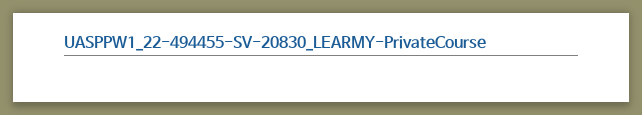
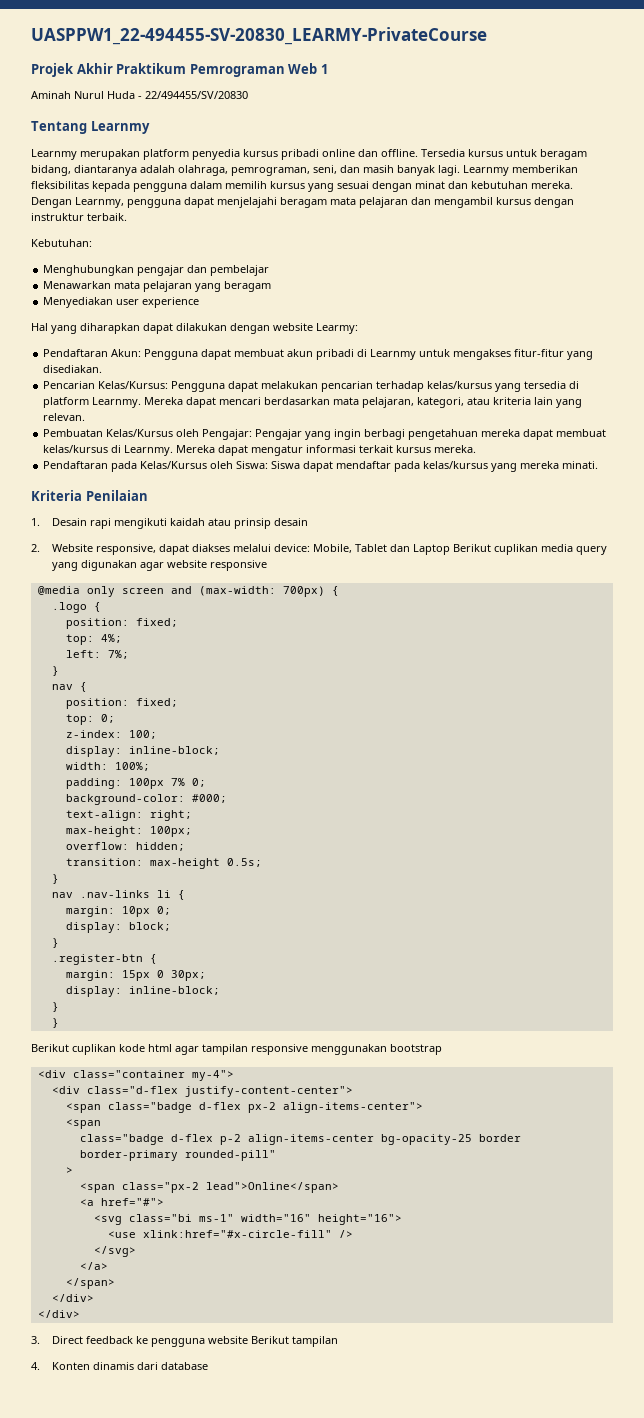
(486, 43) none -> [31,63,328,77] [31,91,248,99] [31,121,150,134] [31,149,587,160] [31,165,578,176] [31,181,573,192] [31,197,574,208] [31,213,127,221] [31,239,92,247] [43,265,270,276] [43,281,272,292] [43,297,200,308] [31,323,358,334] [43,349,594,360] [43,365,103,373] [43,381,580,392] [43,397,583,408] [43,413,86,421] [43,429,607,440] [43,445,477,456] [43,461,599,472] [31,490,148,501] [31,518,308,529] [31,544,607,555] [51,560,267,571] [37,586,339,597] [51,602,101,613] [65,618,178,629] [65,634,122,645] [65,650,129,659] [51,666,59,676] [51,682,87,692] [65,698,178,709] [65,714,115,725] [65,730,157,739] [65,746,220,757] [65,762,150,771] [65,778,206,789] [65,794,227,805] [65,810,192,821] [65,826,192,837] [65,842,185,851] [65,858,262,869] [51,874,59,884] [51,890,185,900] [65,906,171,917] [65,922,171,933] [51,938,59,948] [51,954,157,965] [65,970,206,981] [65,986,220,997] [51,1002,59,1012] [51,1018,59,1028] [31,1044,442,1055] [37,1070,234,1081] [51,1086,353,1097] [65,1102,423,1113] [65,1119,101,1129] [79,1134,521,1145] [79,1150,276,1161] [65,1167,73,1174] [79,1182,339,1193] [79,1198,164,1206] [93,1214,402,1225] [107,1230,353,1238] [93,1246,136,1257] [79,1262,108,1270] [65,1278,115,1289] [51,1294,94,1302] [37,1310,80,1318] [31,1336,338,1347] [31,1362,208,1370] // Projek Akhir Praktikum Pemrograman Web 1 // Aminah Nurul Huda - 22/494455/SV/20830 // Tentang Learnmy // Learnmy merupakan platform penyedia kursus pribadi online dan offline. Tersedia kursus untuk beragam bidang, diantaranya adalah olahraga, pemrograman, seni, dan masih banyak lagi. Learnmy memberikan fleksibilitas kepada pengguna dalam memilih kursus yang sesuai dengan minat dan kebutuhan mereka. Dengan Learnmy, pengguna dapat menjelajahi beragam mata pelajaran dan mengambil kursus dengan instruktur terbaik. // Kebutuhan: // Menghubungkan pengajar dan pembelajar // Menawarkan mata pelajaran yang beragam // Menyediakan user experience // Hal yang diharapkan dapat dilakukan dengan website Learmy: // Pendaftaran Akun: Pengguna dapat membuat akun pribadi di Learnmy untuk mengakses fitur-fitur yang disediakan. // Pencarian Kelas/Kursus: Pengguna dapat melakukan pencarian terhadap kelas/kursus yang tersedia di platform Learnmy. Mereka dapat mencari berdasarkan mata pelajaran, kategori, atau kriteria lain yang relevan. // Pembuatan Kelas/Kursus oleh Pengajar: Pengajar yang ingin berbagi pengetahuan mereka dapat membuat kelas/kursus di Learnmy. Mereka dapat mengatur informasi terkait kursus mereka. // Pendaftaran pada Kelas/Kursus oleh Siswa: Siswa dapat mendaftar pada kelas/kursus yang mereka minati. // Kriteria Penilaian // 1. Desain rapi mengikuti kaidah atau prinsip desain // 2. Website responsive, dapat diakses melalui device: Mobile, Tablet dan Laptop Berikut cuplikan media query yang digunakan agar website responsive // @media only screen and (max-width: 700px) { // .logo { // position: fixed; // top: 4%; // left: 7%; // } // nav { // position: fixed; // top: 0; // z-index: 100; // display: inline-block; // width: 100%; // padding: 100px 7% 0; // background-color: #000; // text-align: right; // max-height: 100px; // overflow: hidden; // transition: max-height 0.5s; // } // nav .nav-links li { // margin: 10px 0; // display: block; // } // .register-btn { // margin: 15px 0 30px; // display: inline-block; // } // } // Berikut cuplikan kode html agar tampilan responsive menggunakan bootstrap // <div class="container my-4"> // <div class="d-flex justify-content-center"> // <span class="badge d-flex px-2 align-items-center"> // <span // class="badge d-flex p-2 align-items-center bg-opacity-25 border border-primary rounded-pill" // > // <span class="px-2 lead">Online</span> // <a href="#"> // <svg class="bi ms-1" width="16" height="16"> // <use xlink:href="#x-circle-fill" /> // </svg> // </a> // </span> // </div> // </div> // 3. Direct feedback ke pengguna website Berikut tampilan // 4. Konten dinamis dari database

